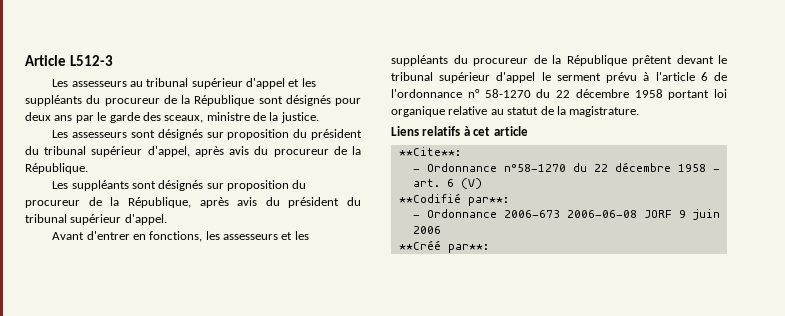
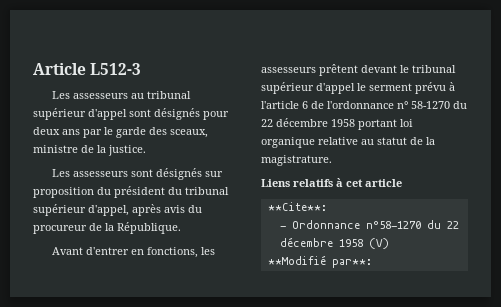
[288,78,316,87] [25,95,255,106] et les suppléants du procureur de la République -> (127, 114) none
[52,180,307,191] [25,197,361,208] [25,214,167,225] // Les suppléants sont désignés sur proposition du procureur de la République, après avis du président du tribunal supérieur d'appel. -> (181, 228) none
[281,231,309,240] [391,55,627,66] et les suppléants du procureur de la République -> (316, 70) none
[712,169,720,172] [412,179,454,187] - art. 6 -> (363, 243) none
[398,193,509,206] [412,209,720,220] [412,226,441,234] [398,240,489,253] **Codifié par**: // - Ordonnance 2006-673 2006-06-08 JORF 9 juin 2006 // **Créé par**: -> [267,255,372,268] **Modifié par**:

